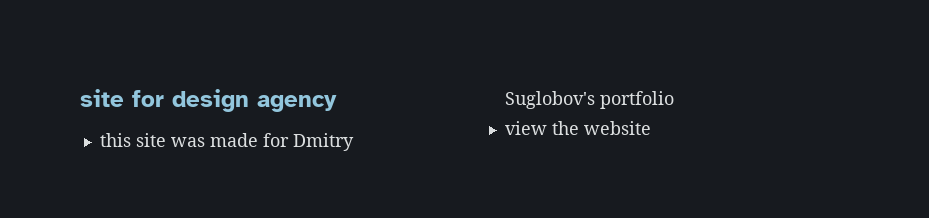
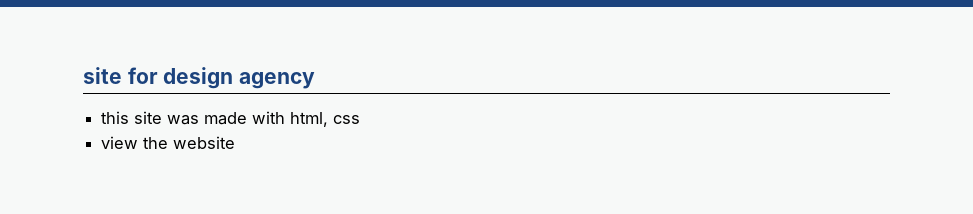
[262,133,354,151] [504,91,674,109] for Dmitry Suglobov's portfolio -> [252,111,361,127] with html, css

